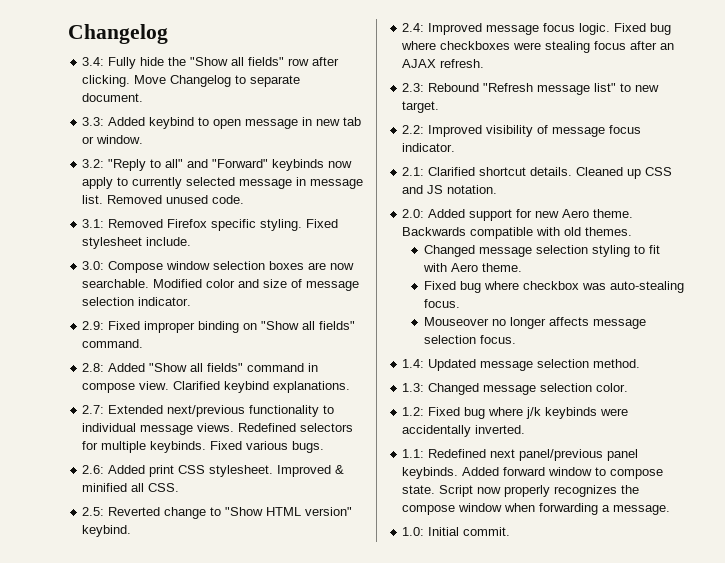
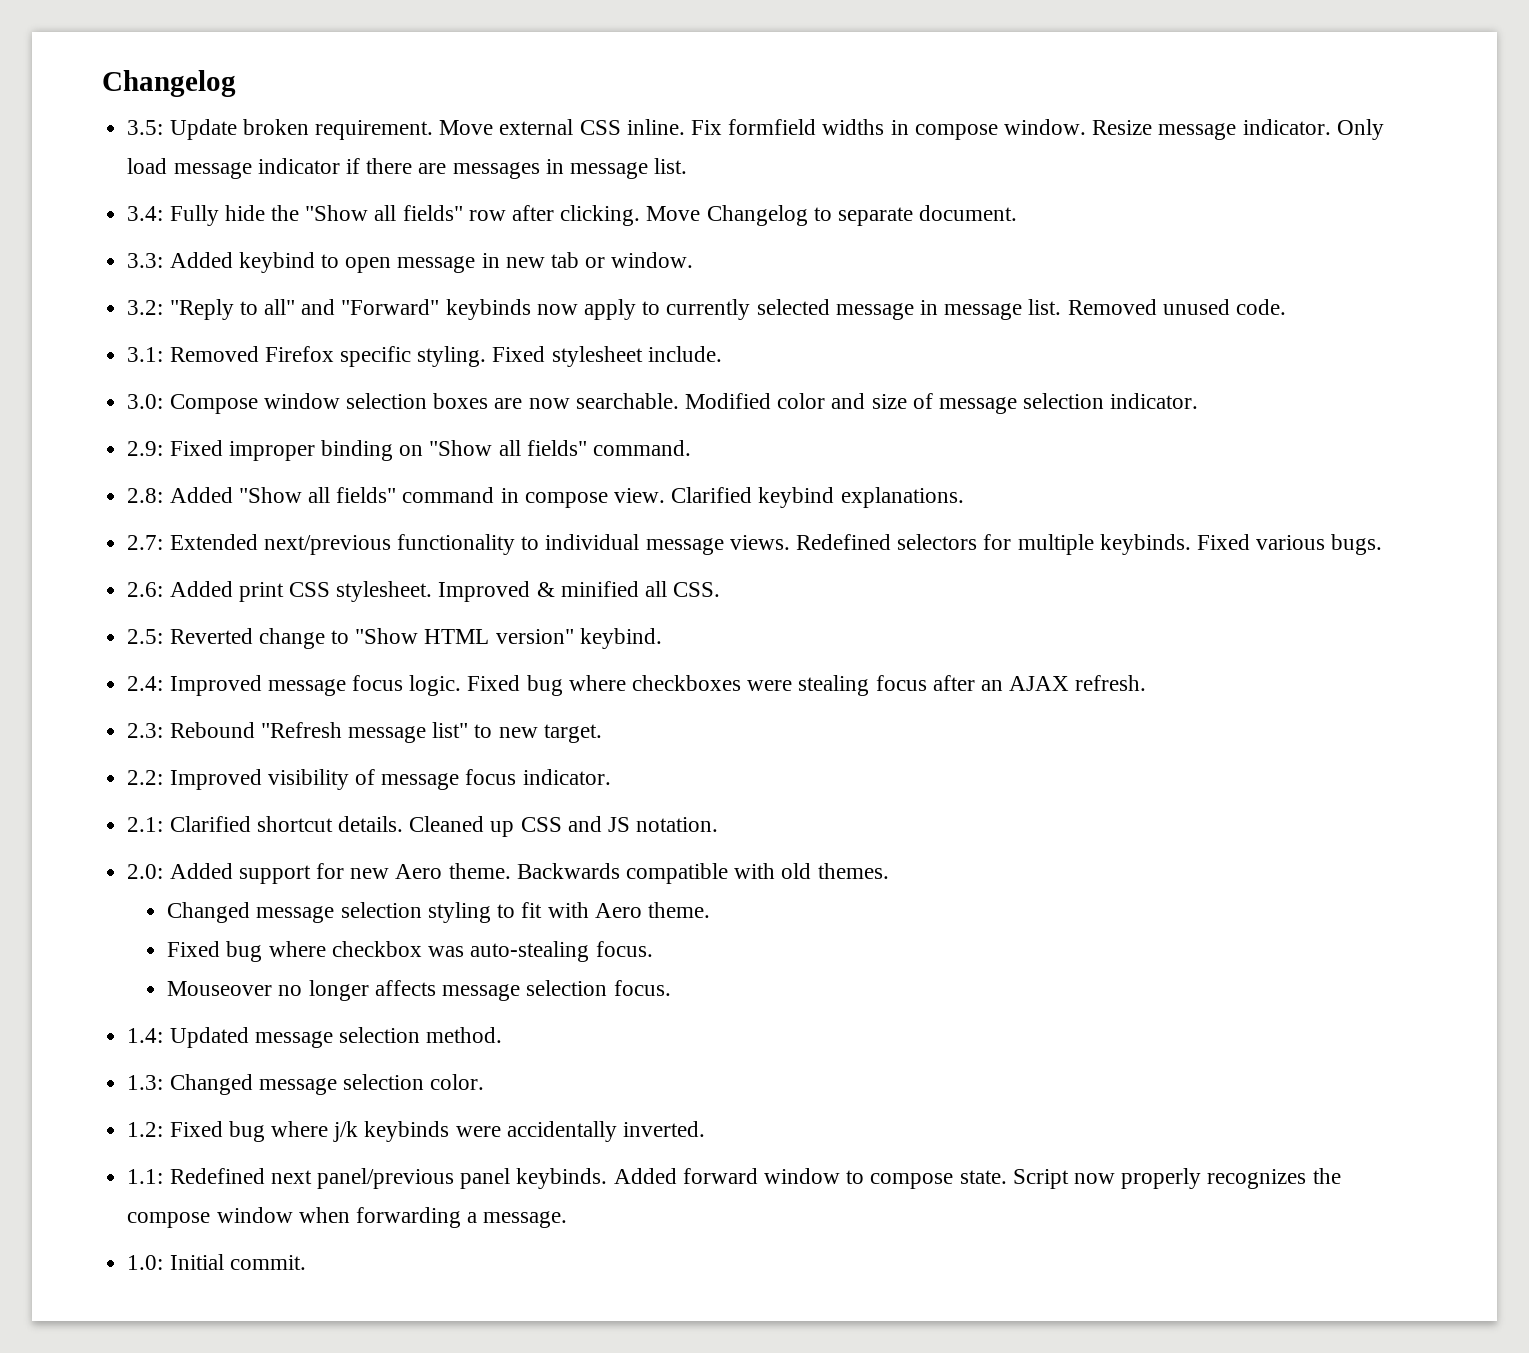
[68,24,168,44] Changelog -> [102,70,236,97] [127,119,1384,140] [127,158,688,179] Changelog // 3.5: Update broken requirement. Move external CSS inline. Fix formfield widths in compose window. Resize message indicator. Only load message indicator if there are messages in message list.

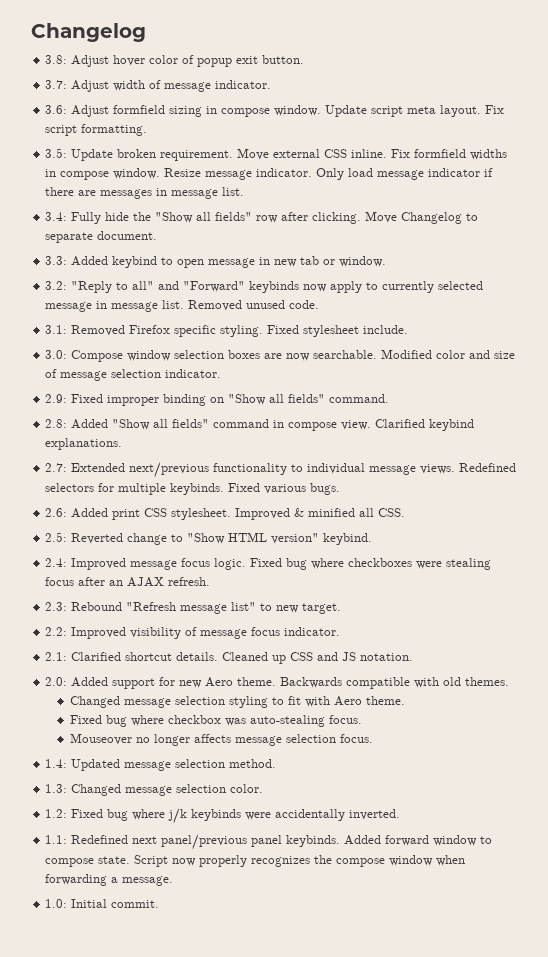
[102,70,236,97] Changelog -> [31,23,146,42] [45,55,305,67] [45,80,272,92] [45,105,505,117] [45,124,148,136] Changelog // 3.8: Adjust hover color of popup exit button. // 3.7: Adjust width of message indicator. // 3.6: Adjust formfield sizing in compose window. Update script meta layout. Fix script formatting.

